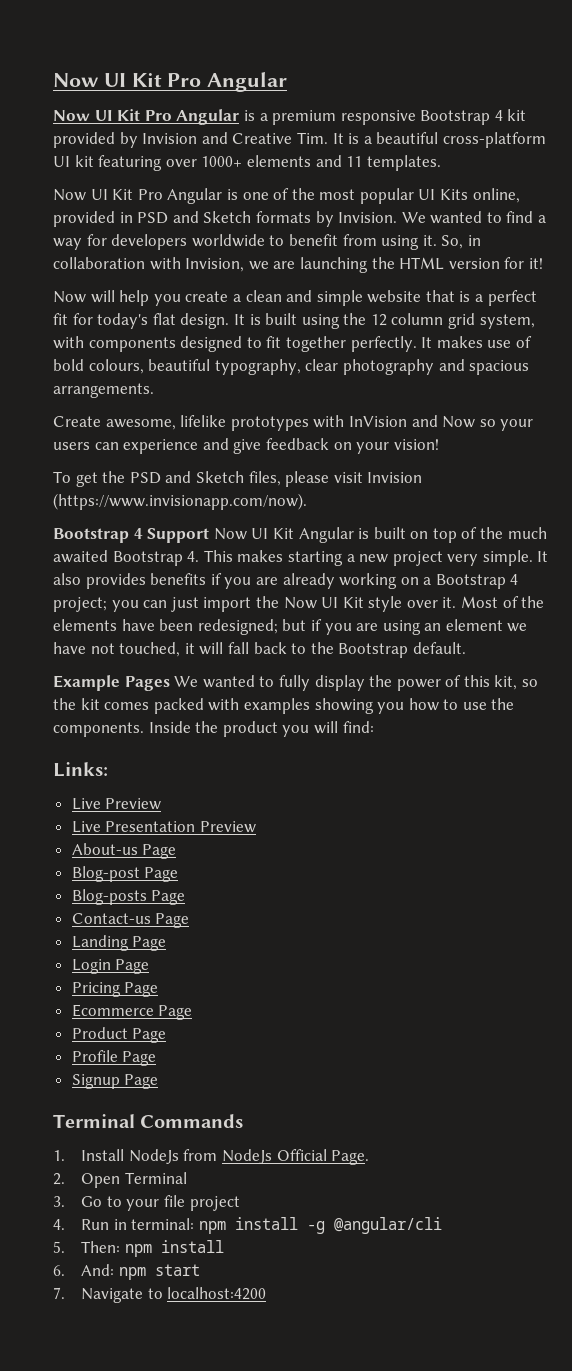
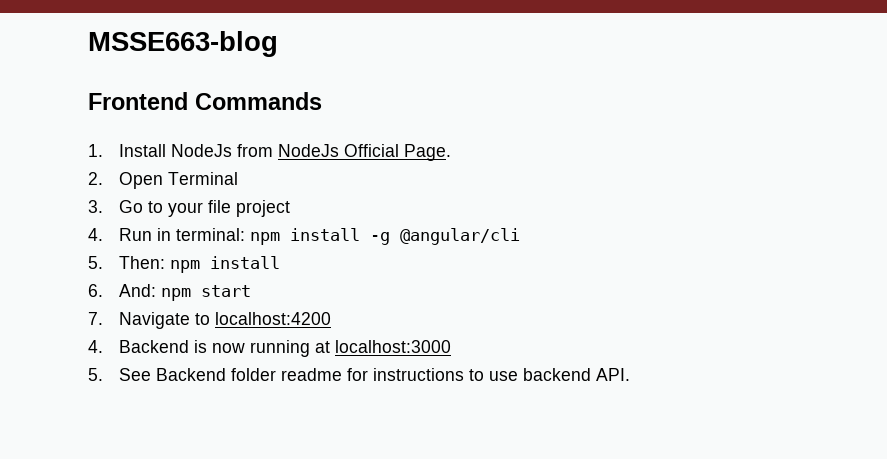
[53,72,288,92] [53,109,527,125] [53,132,546,148] [53,155,441,171] [53,188,520,204] [53,211,547,227] [53,234,481,250] [53,257,543,273] [53,290,537,306] [53,313,535,329] [53,336,532,352] [53,359,530,375] [53,383,154,398] [53,415,534,431] [53,438,439,454] [53,471,423,487] [53,493,307,510] [53,527,547,543] [53,550,549,566] [53,573,519,589] [53,596,545,612] [53,619,528,635] [53,642,466,658] [53,675,539,691] [53,698,515,714] [53,721,374,737] [53,762,108,777] [71,798,162,810] [71,821,256,833] [71,843,177,859] [71,866,179,882] [71,889,186,905] [71,913,190,928] [71,935,167,951] [71,959,150,974] [71,982,159,997] [71,1004,193,1020] [71,1027,167,1043] [71,1050,157,1066] [71,1074,159,1089] [53,1114,135,1128] Now UI Kit Pro Angular // Now UI Kit Pro Angular is a premium responsive Bootstrap 4 kit provided by Invision and Creative Tim. It is a beautiful cross-platform UI kit featuring over 1000+ elements and 11 templates. // Now UI Kit Pro Angular is one of the most popular UI Kits online, provided in PSD and Sketch formats by Invision. We wanted to find a way for developers worldwide to benefit from using it. So, in collaboration with Invision, we are launching the HTML version for it! // Now will help you create a clean and simple website that is a perfect fit for today's flat design. It is built using the 12 column grid system, with components designed to fit together perfectly. It makes use of bold colours, beautiful typography, clear photography and spacious arrangements. // Create awesome, lifelike prototypes with InVision and Now so your users can experience and give feedback on your vision! // To get the PSD and Sketch files, please visit Invision (https://www.invisionapp.com/now). // Bootstrap 4 Support Now UI Kit Angular is built on top of the much awaited Bootstrap 4. This makes starting a new project very simple. It also provides benefits if you are already working on a Bootstrap 4 project; you can just import the Now UI Kit style over it. Most of the elements have been redesigned; but if you are using an element we have not touched, it will fall back to the Bootstrap default. // Example Pages We wanted to fully display the power of this kit, so the kit comes packed with examples showing you how to use the components. Inside the product you will find: // Links: // Live Preview // Live Presentation Preview // About-us Page // Blog-post Page // Blog-posts Page // Contact-us Page // Landing Page // Login Page // Pricing Page // Ecommerce Page // Product Page // Profile Page // Signup Page // Terminal -> [88,31,278,57] [88,92,188,110] MSSE663-blog // Frontend
(267, 1293) none -> [88,340,451,357] [88,368,630,381] // 4. Backend is now running at localhost:3000 // 5. See Backend folder readme for instructions to use backend API.

